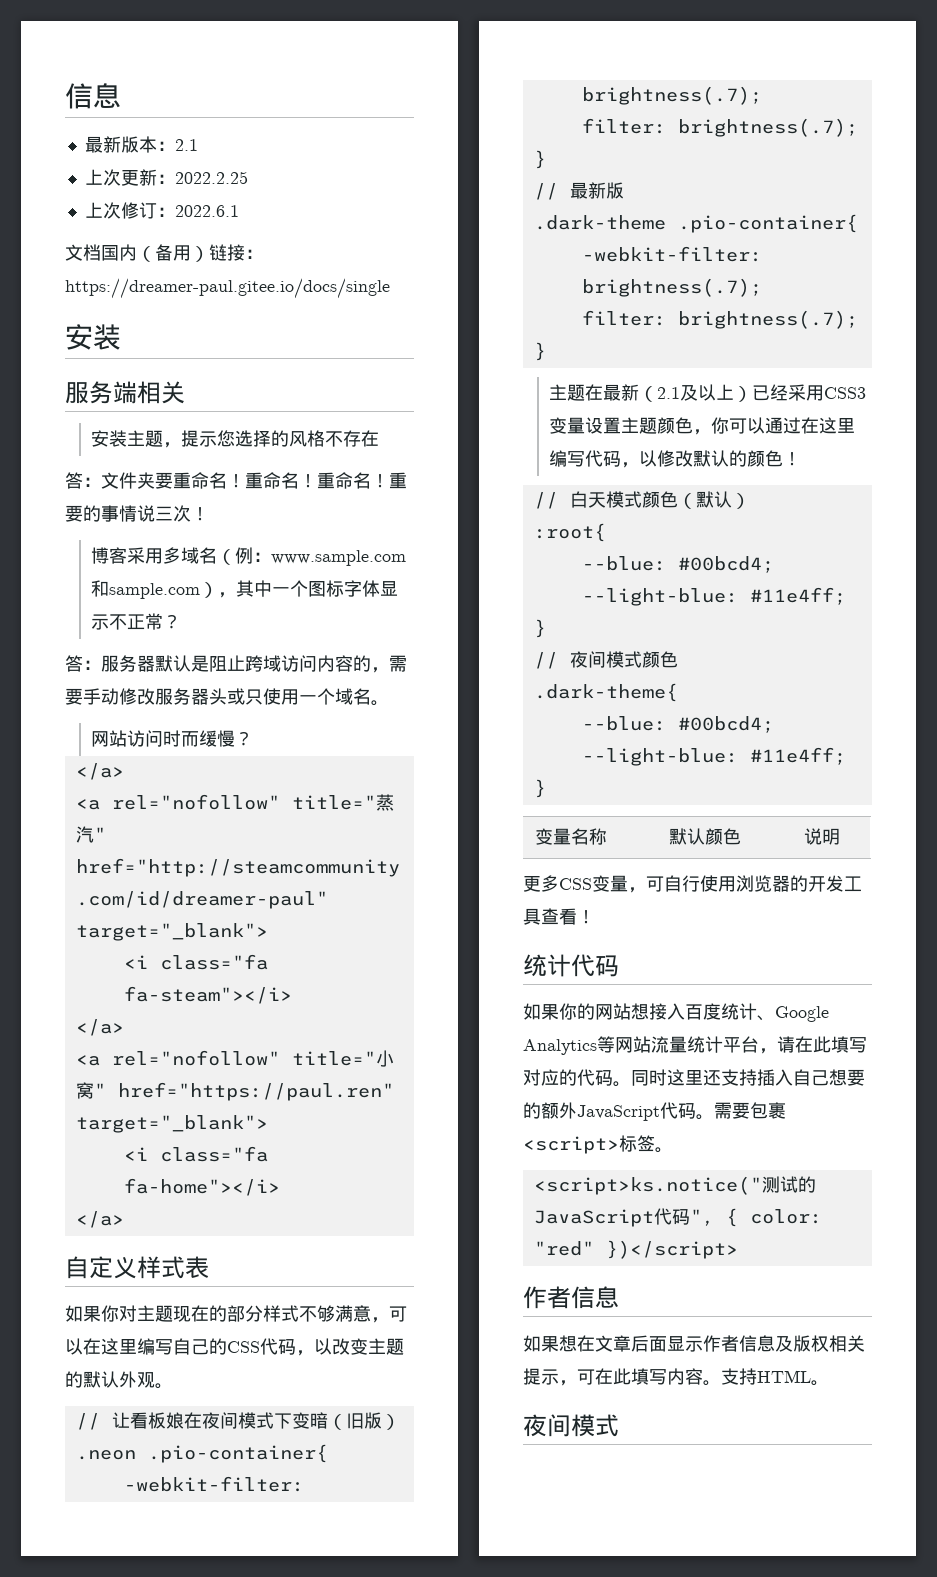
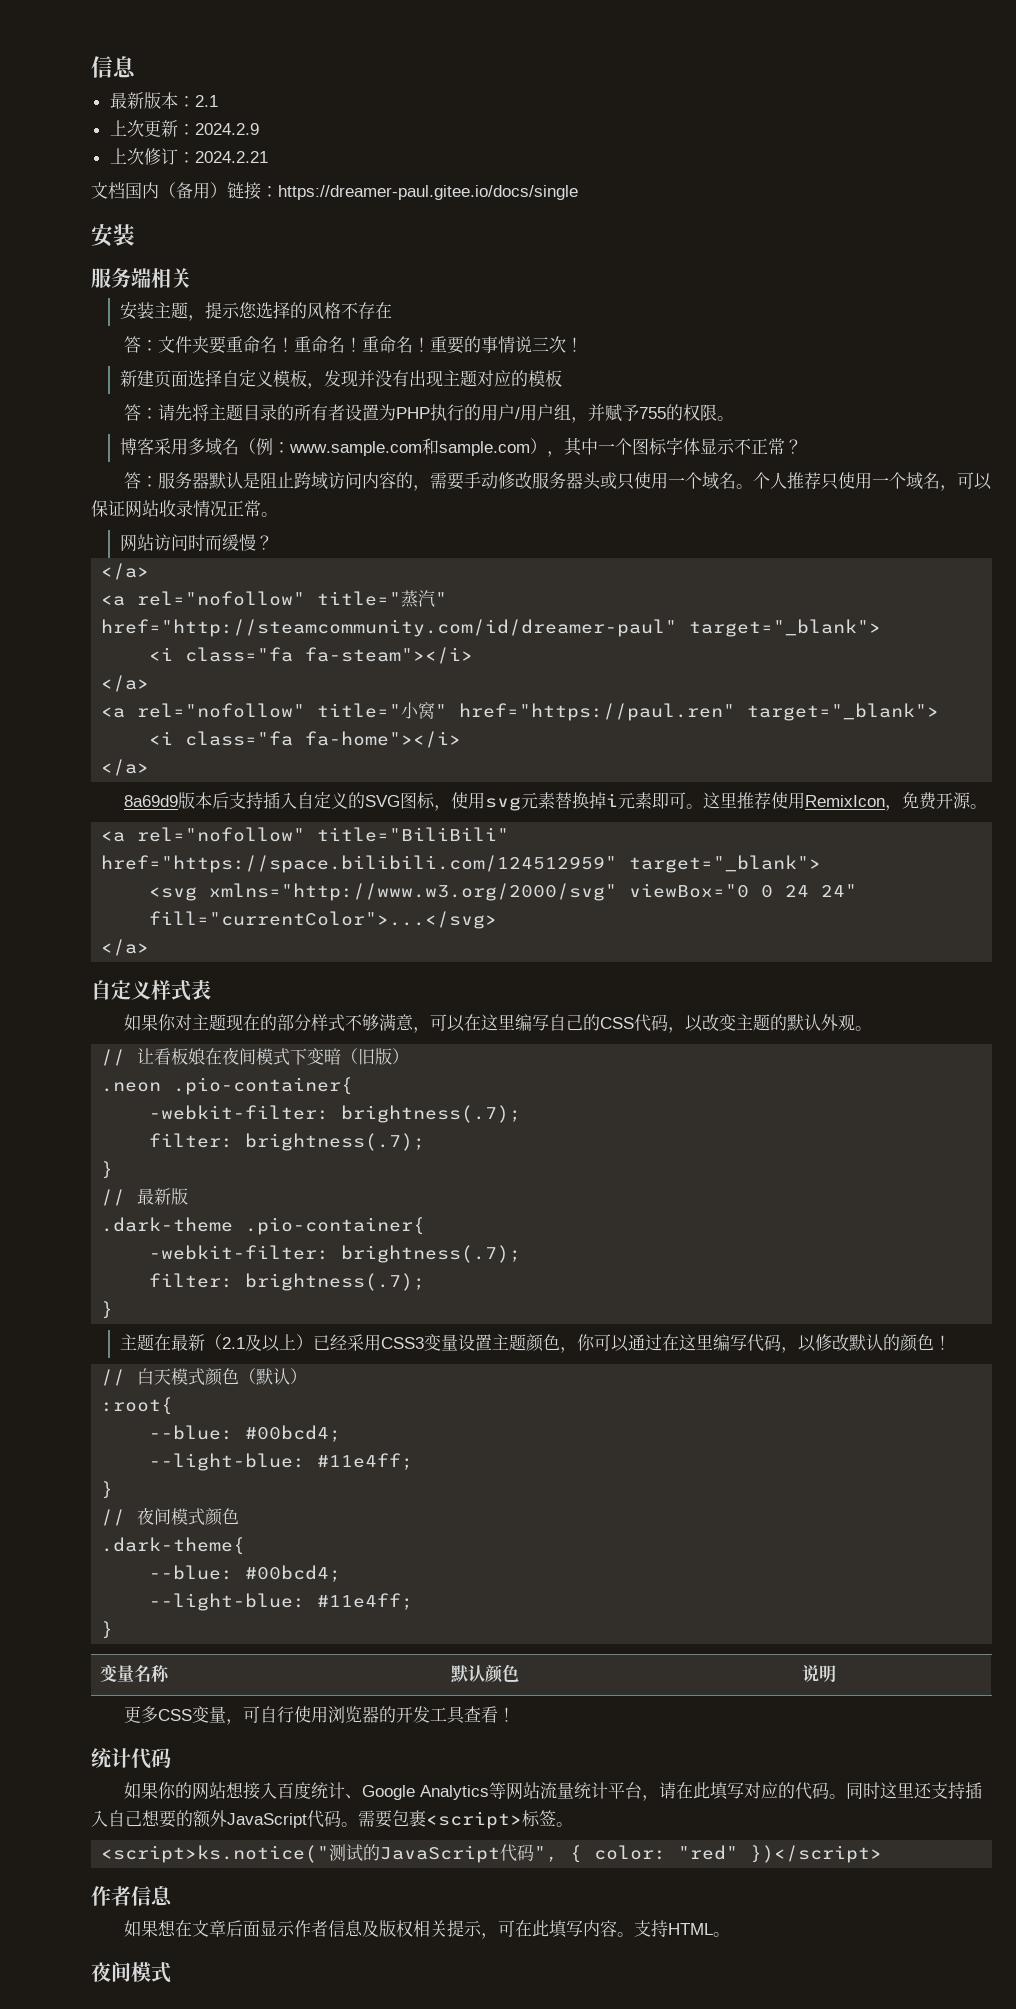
[174,171,248,184] 2022.2.25 -> [194,123,259,135] 2024.2.9
[174,205,239,217] 2022.6.1 -> [194,151,268,163] 2024.2.21
(209, 514) none -> [119,369,562,389] [123,404,734,423] // 新建页面选择自定义模板，发现并没有出现主题对应的模板 // 答：请先将主题目录的所有者设置为PHP执行的用户/用户组，并赋予755的权限。
(389, 703) none -> [752,472,992,491] [91,500,278,518] 个人推荐只使用一个域名，可以保证网站收录情况正常。
(124, 1219) none -> [123,792,987,811] [101,827,510,842] [101,855,822,873] [149,883,858,901] [149,911,498,929] [101,939,150,956] // 8a69d9版本后支持插入自定义的SVG图标，使用svg元素替换掉i元素即可。这里推荐使用RemixIcon，免费开源。 // <a rel="nofollow" title="BiliBili" href="https://space.bilibili.com/124512959" target="_blank"> // <svg xmlns="http://www.w3.org/2000/svg" viewBox="0 0 24 24" fill="currentColor">...</svg> // </a>

